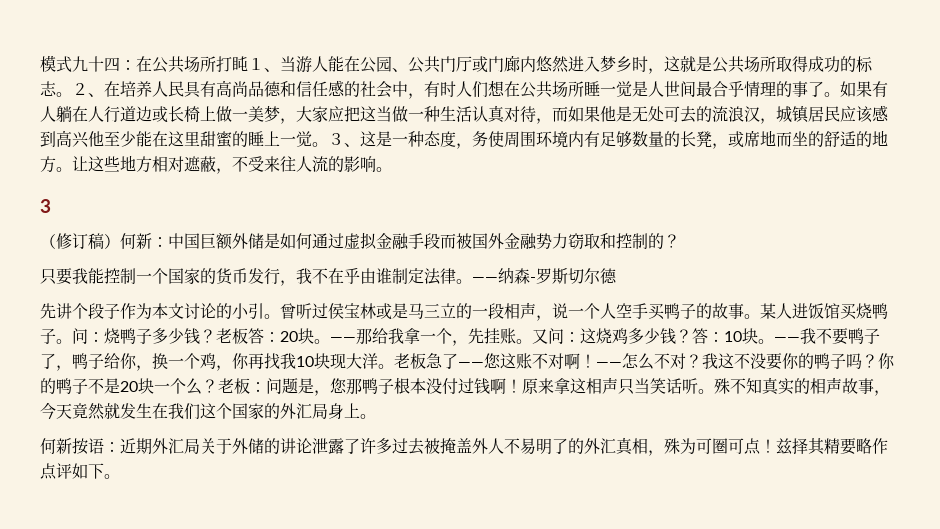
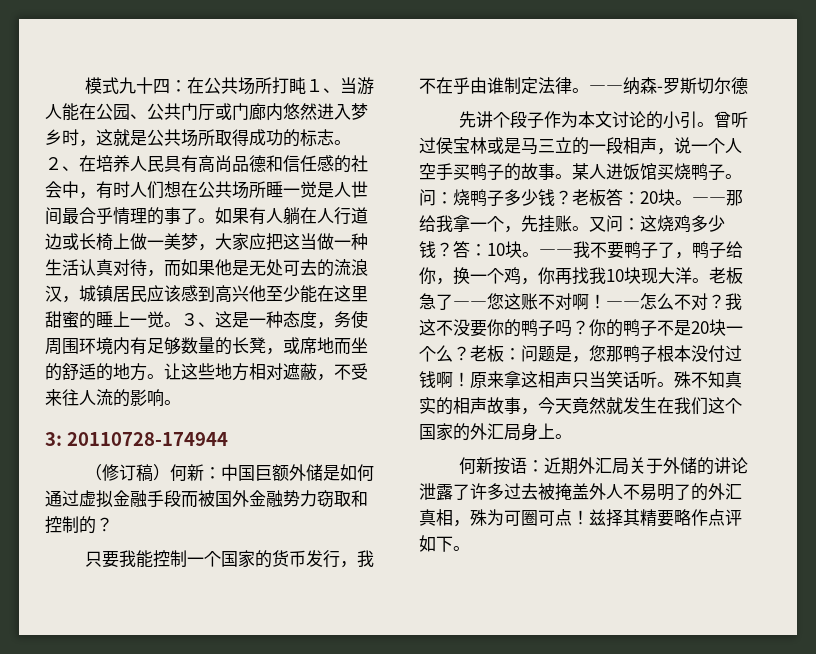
[40,199,51,213] 3 -> [45,432,228,446] 3: 20110728-174944

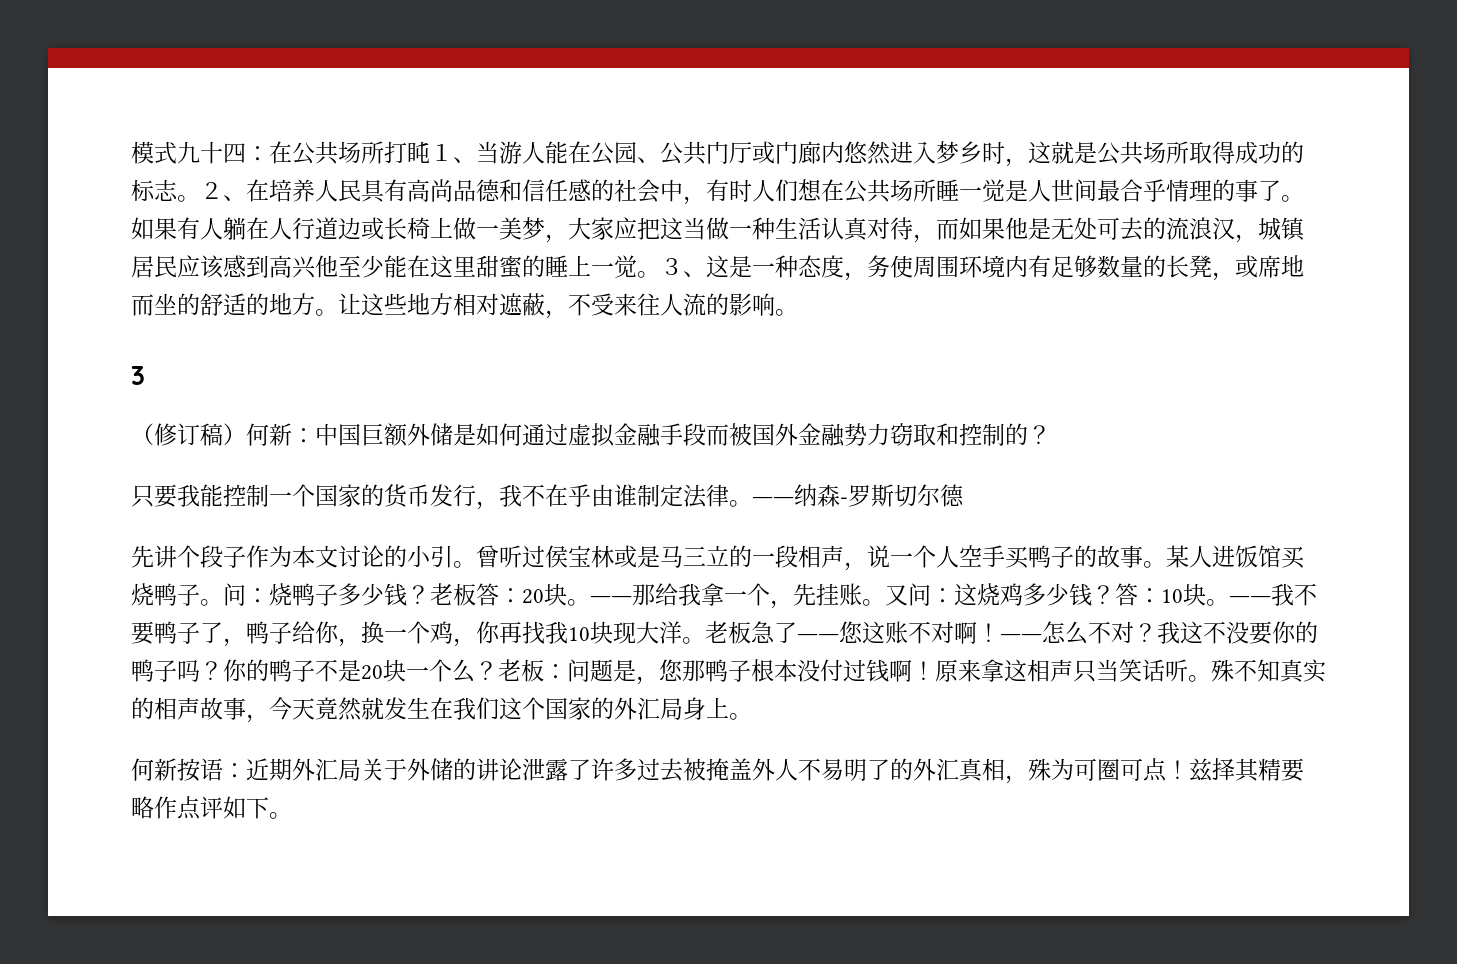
[45,432,228,446] 3: 20110728-174944 -> [131,366,145,385] 3

